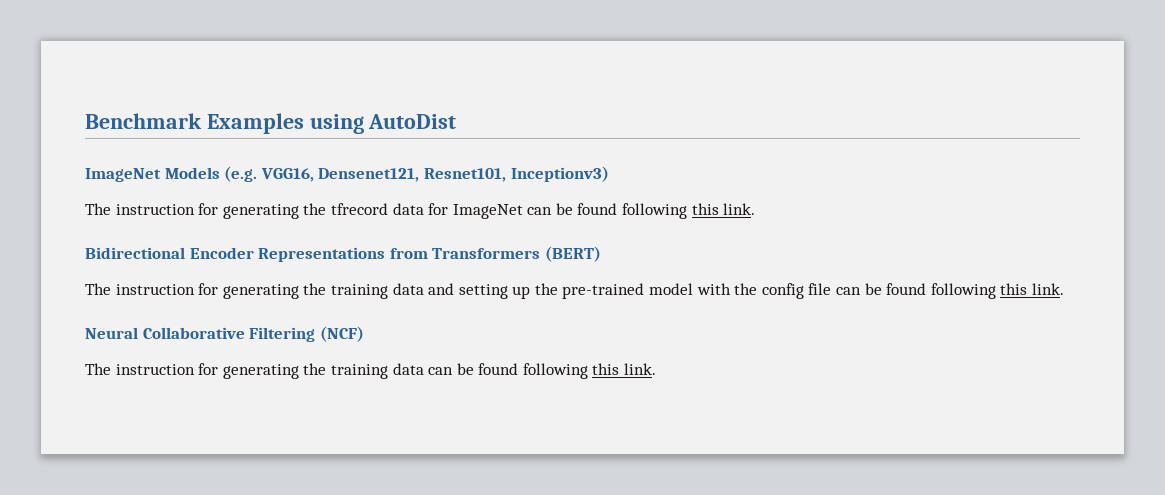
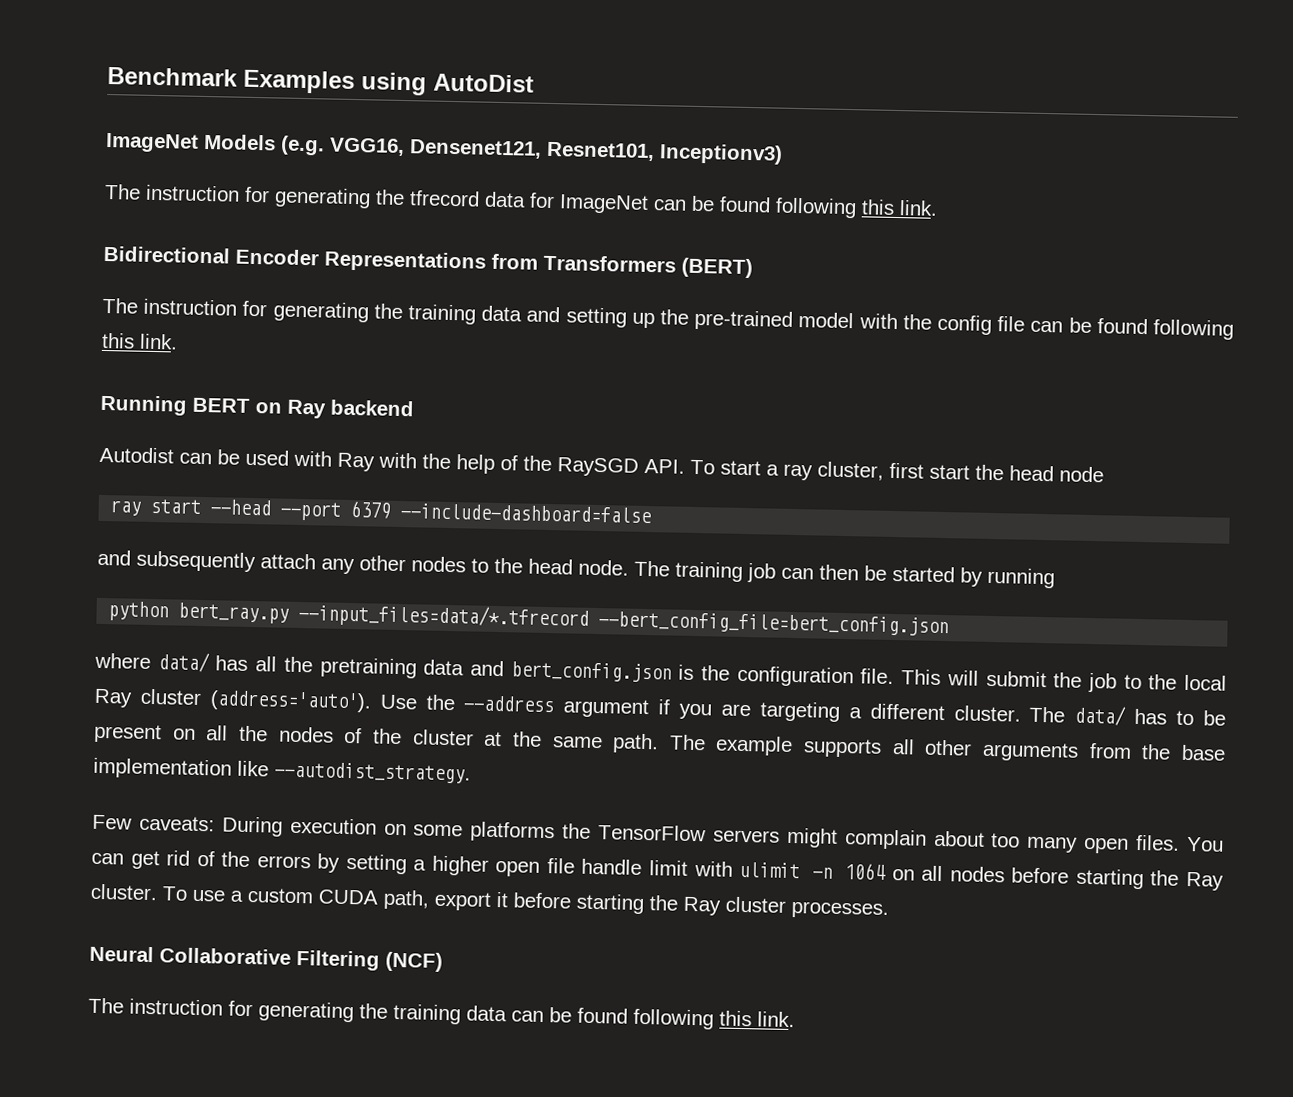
(1064, 289) none -> [100,394,414,419] [99,446,1104,483] [110,498,653,524] [97,549,1055,589] [108,601,950,637] [94,652,1228,693] [94,688,1227,726] [93,723,1226,762] [93,757,471,784] [92,814,1224,854] [91,850,1224,891] [90,883,889,919] // Running BERT on Ray backend // Autodist can be used with Ray with the help of the RaySGD API. To start a ray cluster, first start the head node // ray start --head --port 6379 --include-dashboard=false // and subsequently attach any other nodes to the head node. The training job can then be started by running // python bert_ray.py --input_files=data/*.tfrecord --bert_config_file=bert_config.json // where data/ has all the pretraining data and bert_config.json is the configuration file. This will submit the job to the local Ray cluster (address='auto'). Use the --address argument if you are targeting a different cluster. The data/ has to be present on all the nodes of the cluster at the same path. The example supports all other arguments from the base implementation like --autodist_strategy. // Few caveats: During execution on some platforms the TensorFlow servers might complain about too many open files. You can get rid of the errors by setting a higher open file handle limit with ulimit -n 1064 on all nodes before starting the Ray cluster. To use a custom CUDA path, export it before starting the Ray cluster processes.

